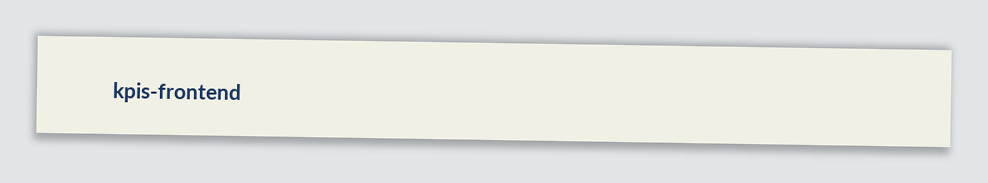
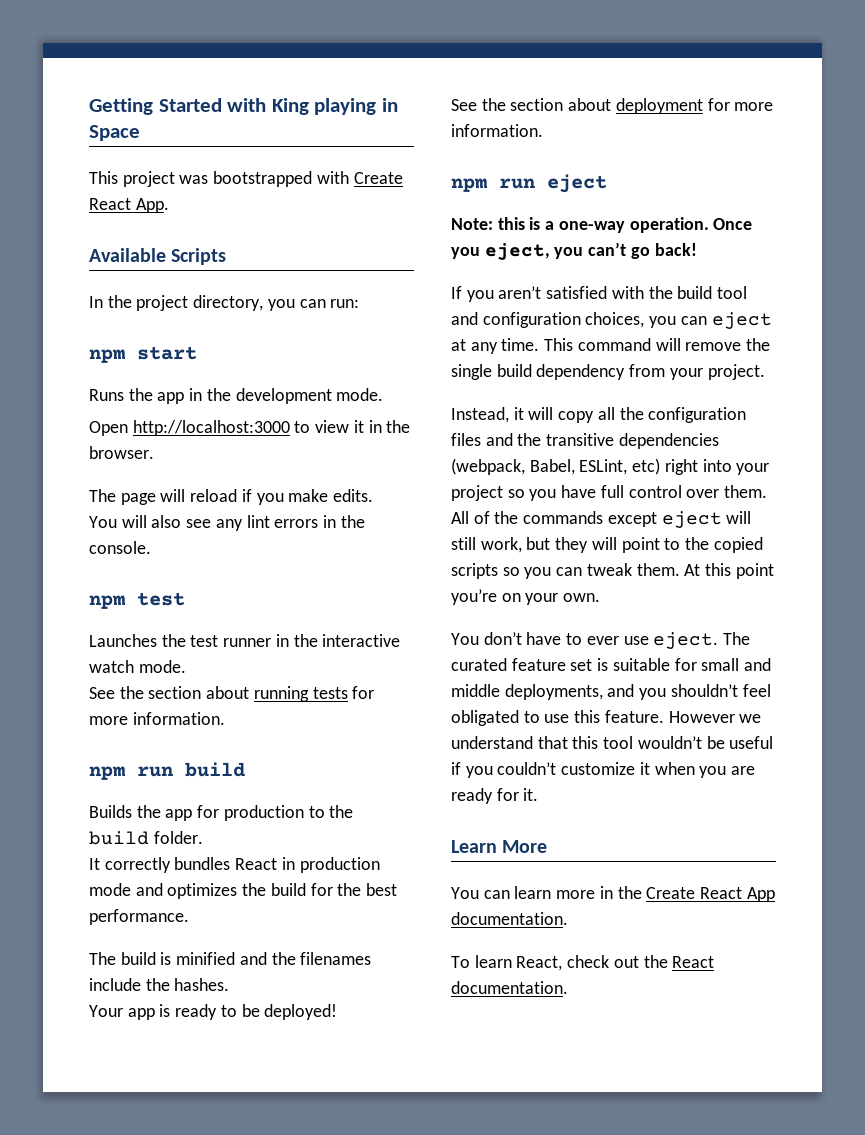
[112,82,242,105] kpis-frontend -> [89,98,398,115] [89,125,140,141] [89,171,403,187] [89,198,169,213] [89,248,227,265] [89,295,360,311] [89,346,197,363] [89,388,384,404] [89,420,411,436] [89,446,154,459] [89,489,374,505] [89,515,365,531] [89,541,151,554] [89,592,185,609] [89,634,401,647] [89,660,186,673] [89,686,375,702] [89,712,225,725] [89,762,245,780] [89,805,354,821] [89,831,203,845] [89,857,380,873] [89,883,398,899] [89,909,189,925] [89,952,372,965] [89,978,230,991] [89,1004,338,1020] [451,98,774,114] [451,124,543,137] [451,174,607,193] [451,217,753,233] [451,242,697,260] [451,286,748,302] [451,312,772,329] [451,338,771,354] [451,364,765,380] [451,407,747,423] [451,433,719,449] [451,458,770,475] [451,485,768,501] [451,511,752,528] [451,537,763,553] [451,563,774,579] [451,589,601,605] [451,632,751,649] [451,658,772,671] [451,684,771,700] [451,710,762,726] [451,736,774,749] [451,762,756,778] [451,788,539,804] [451,840,548,853] [451,886,775,902] [451,912,568,925] [451,955,715,971] [451,981,568,994] Getting Started with King playing in Space // This project was bootstrapped with Create React App. // Available Scripts // In the project directory, you can run: // npm start // Runs the app in the development mode. // Open http://localhost:3000 to view it in the browser. // The page will reload if you make edits. // You will also see any lint errors in the console. // npm test // Launches the test runner in the interactive watch mode. // See the section about running tests for more information. // npm run build // Builds the app for production to the build folder. // It correctly bundles React in production mode and optimizes the build for the best performance. // The build is minified and the filenames include the hashes. // Your app is ready to be deployed! // See the section about deployment for more information. // npm run eject // Note: this is a one-way operation. Once you eject, you can’t go back! // If you aren’t satisfied with the build tool and configuration choices, you can eject at any time. This command will remove the single build dependency from your project. // Instead, it will copy all the configuration files and the transitive dependencies (webpack, Babel, ESLint, etc) right into your project so you have full control over them. All of the commands except eject will still work, but they will point to the copied scripts so you can tweak them. At this point you’re on your own. // You don’t have to ever use eject. The curated feature set is suitable for small and middle deployments, and you shouldn’t feel obligated to use this feature. However we understand that this tool wouldn’t be useful if you couldn’t customize it when you are ready for it. // Learn More // You can learn more in the Create React App documentation. // To learn React, check out the React documentation.

